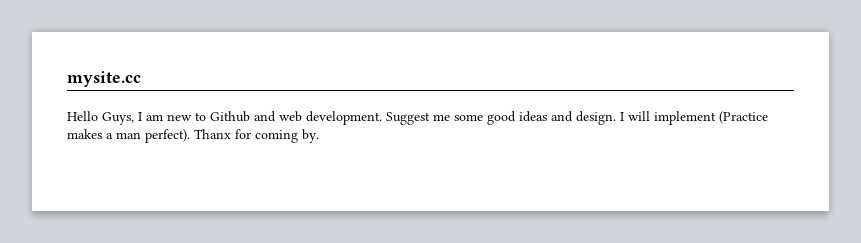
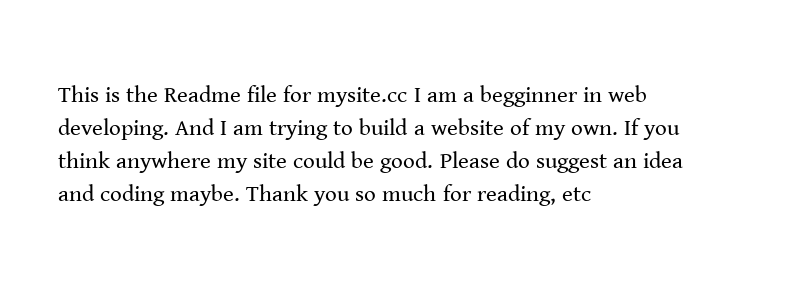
[67,71,141,87] [67,111,768,125] [67,129,319,143] mysite.cc // Hello Guys, I am new to Github and web development. Suggest me some good ideas and design. I will implement (Practice makes a man perfect). Thanx for coming by. -> [58,85,647,107] [58,118,680,140] [58,151,683,173] [58,184,591,206] This is the Readme file for mysite.cc I am a begginner in web developing. And I am trying to build a website of my own. If you think anywhere my site could be good. Please do suggest an idea and coding maybe. Thank you so much for reading, etc

